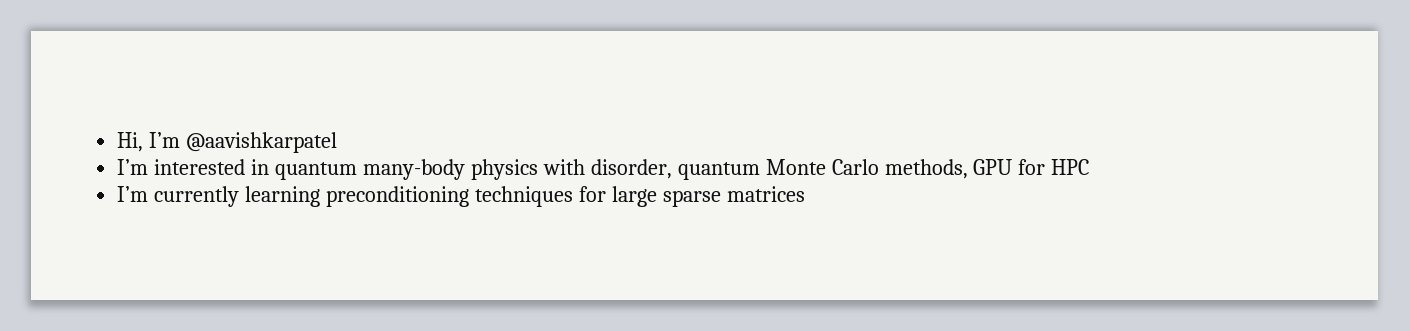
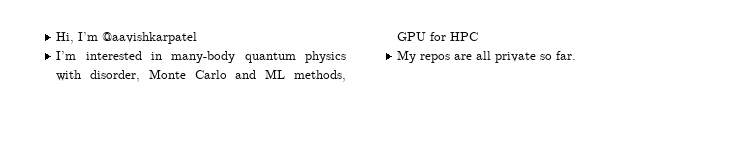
[275,159,465,180] quantum many-body -> [171,51,296,63] many-body quantum
[677,162,760,180] quantum -> (141, 76) none
(879, 167) none -> [235,69,286,79] and ML
[117,186,805,207] I’m currently learning preconditioning techniques for large sparse matrices -> [397,50,577,63] My repos are all private so far.

